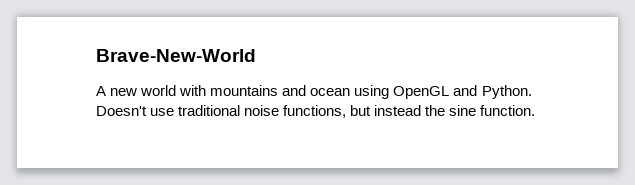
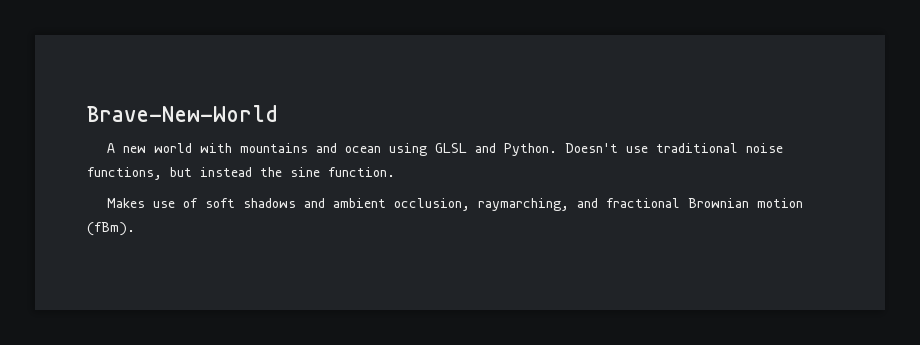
[393,86,450,99] OpenGL -> [434,143,467,153] GLSL
(536, 110) none -> [106,198,803,211] [87,222,135,236] // Makes use of soft shadows and ambient occlusion, raymarching, and fractional Brownian motion (fBm).

